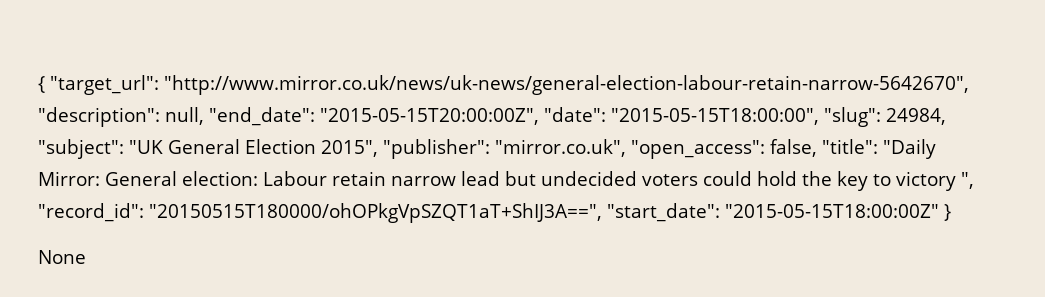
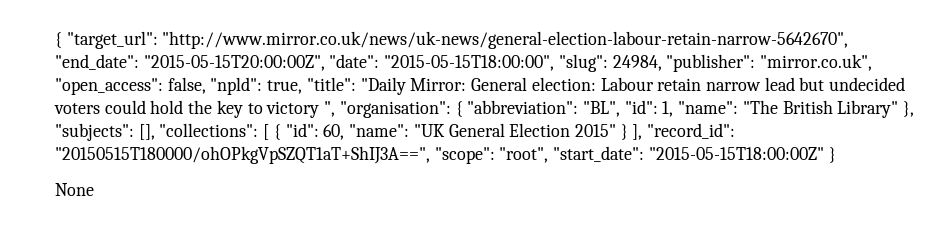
[38,107,204,127] "description": null, -> (849, 40) none
[38,139,378,159] "subject": "UK General Election 2015", -> (662, 63) none
(817, 148) none -> [210,77,303,95] "npld": true,
[38,203,602,223] "record_id": "20150515T180000/ohOPkgVpSZQT1aT+ShIJ3A==", -> [339,100,915,118] [55,123,736,141] [55,146,549,164] "organisation": { "abbreviation": "BL", "id": 1, "name": "The British Library" }, "subjects": [], "collections": [ { "id": 60, "name": "UK General Election 2015" } ], "record_id": "20150515T180000/ohOPkgVpSZQT1aT+ShIJ3A==", "scope": "root",

